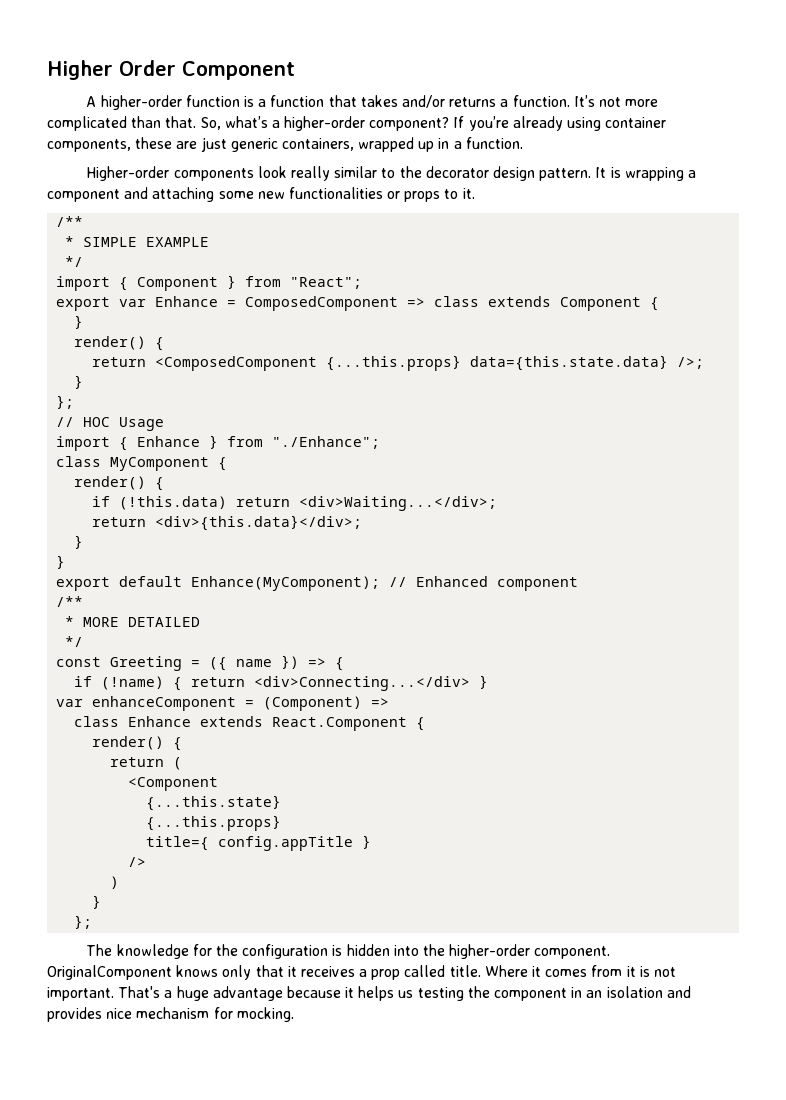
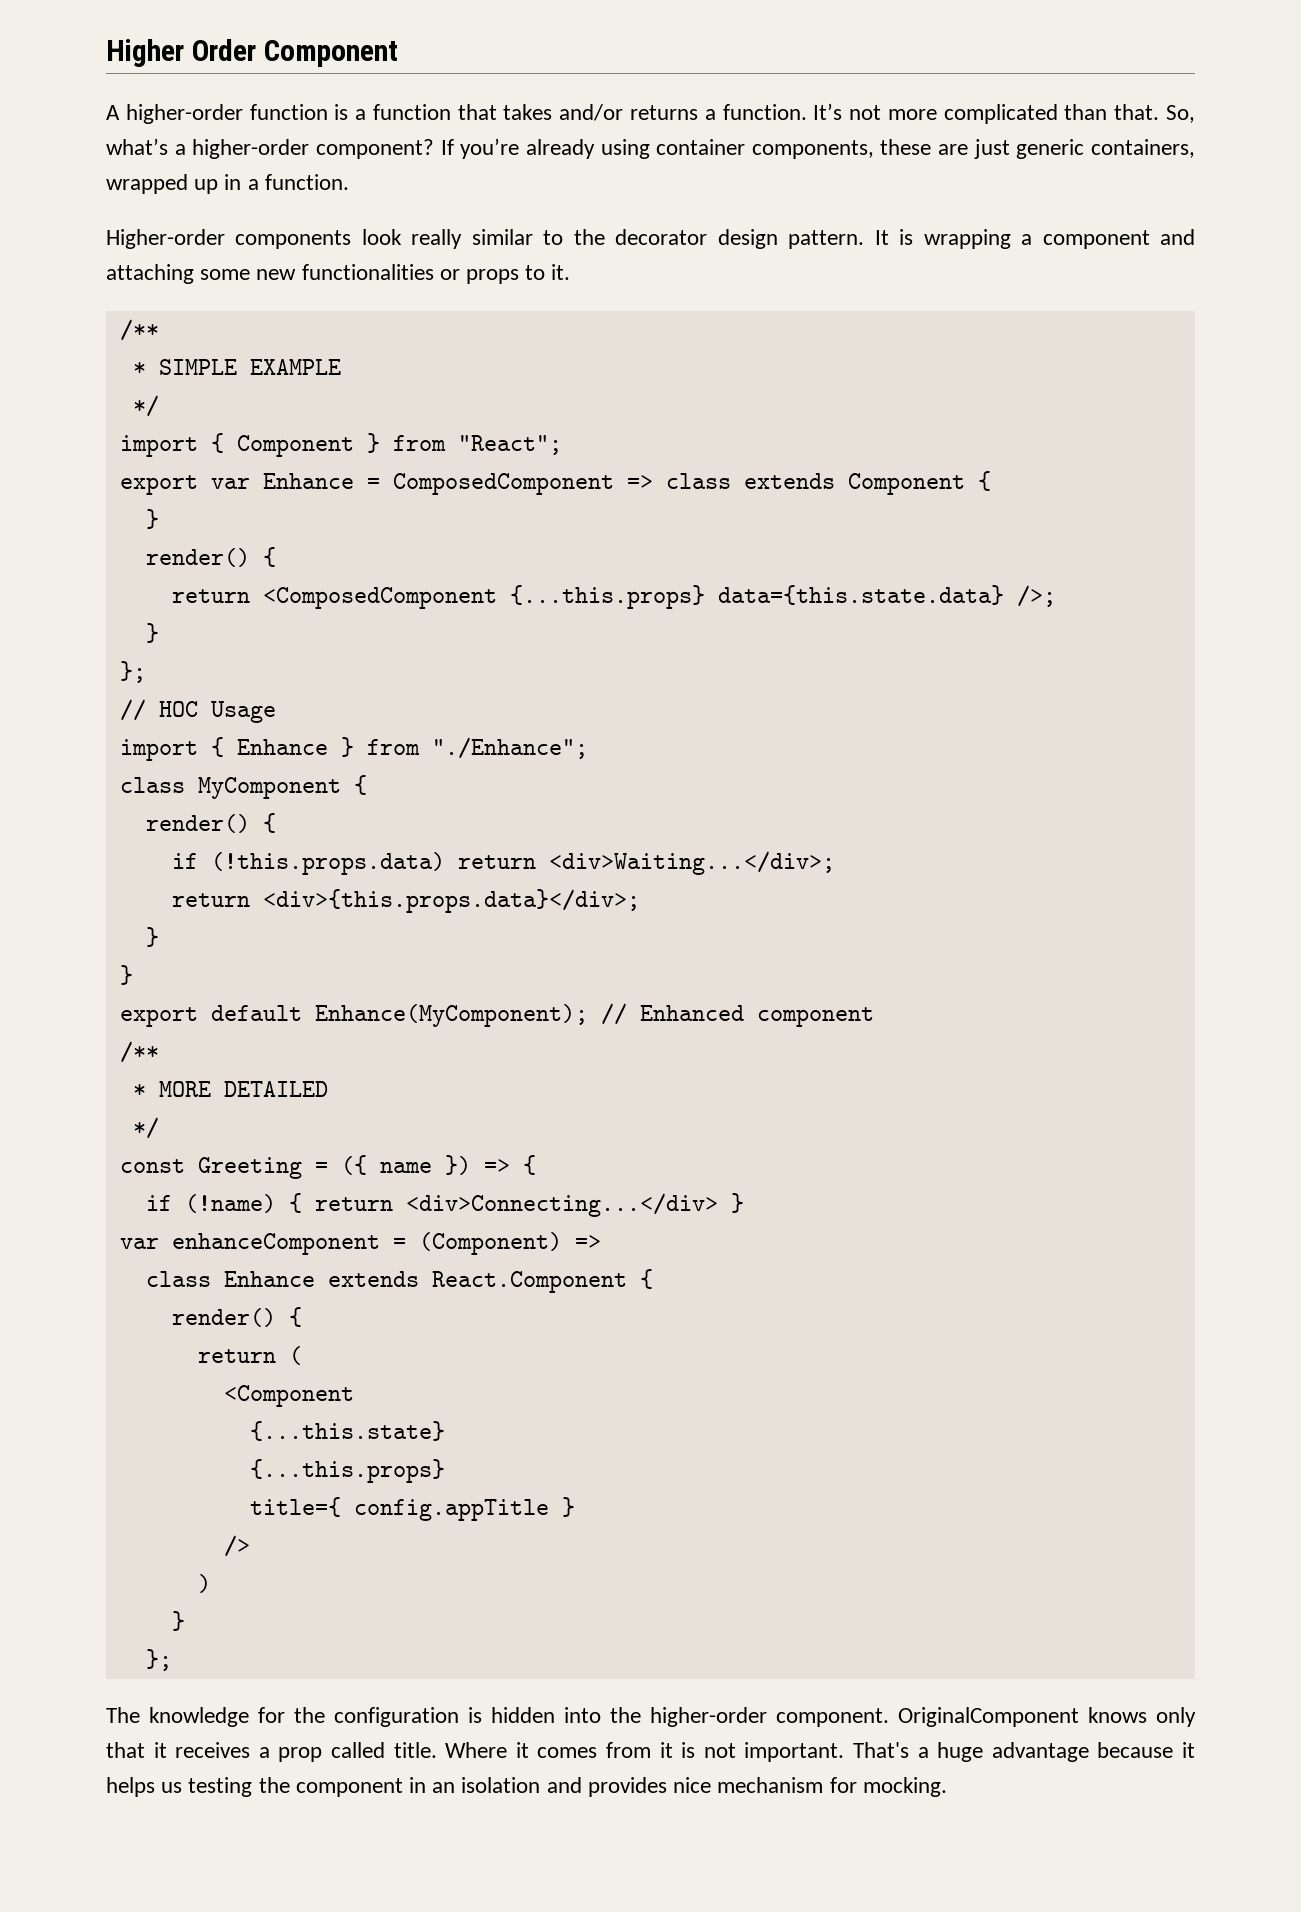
[119,496,228,510] (!this.data) -> [210,852,445,875] (!this.props.data)
[155,515,363,531] <div>{this.data}</div>; -> [262,889,640,913] <div>{this.props.data}</div>;

